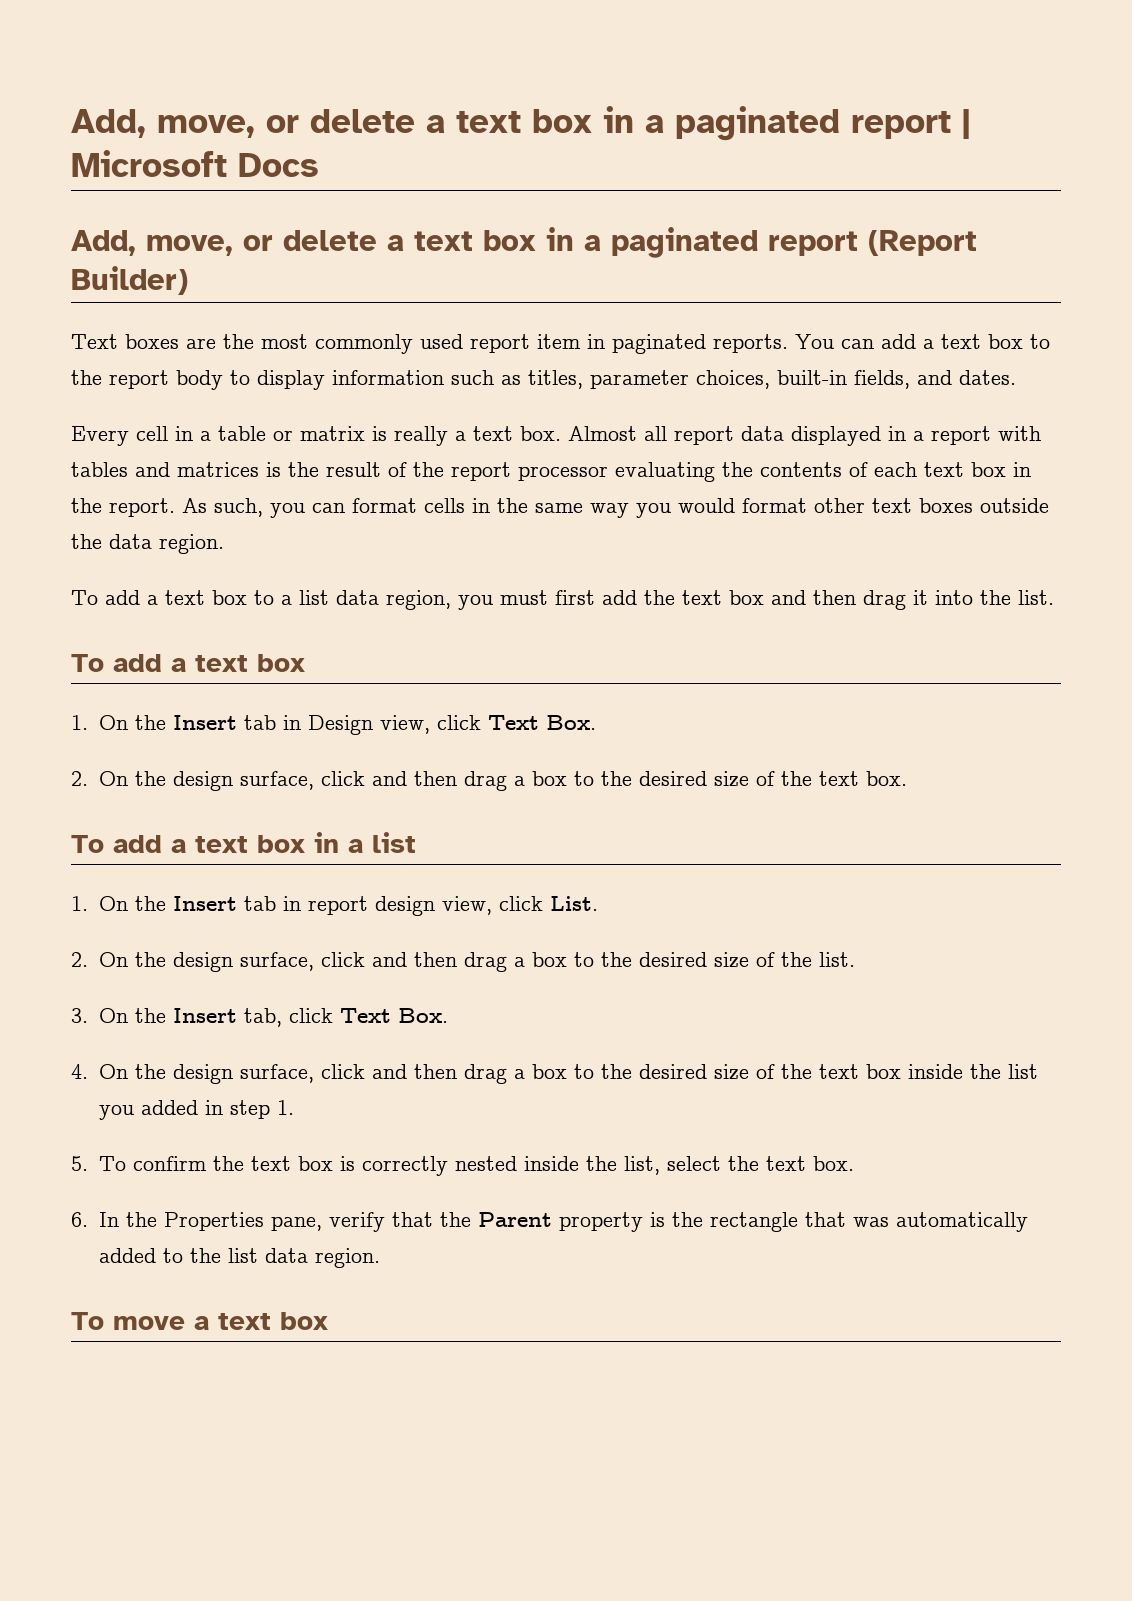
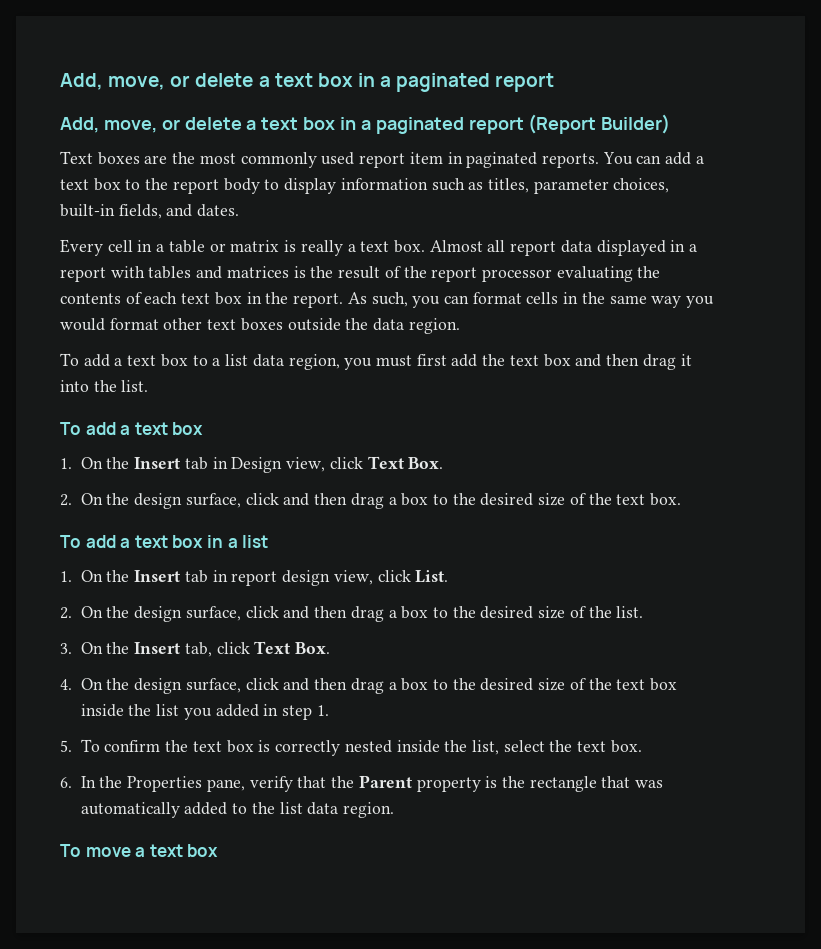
[962,109,970,139] [71,150,319,177] | Microsoft Docs -> (555, 82) none

